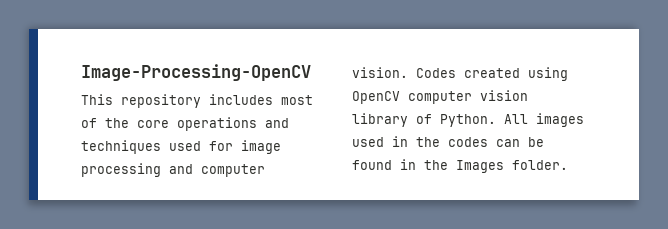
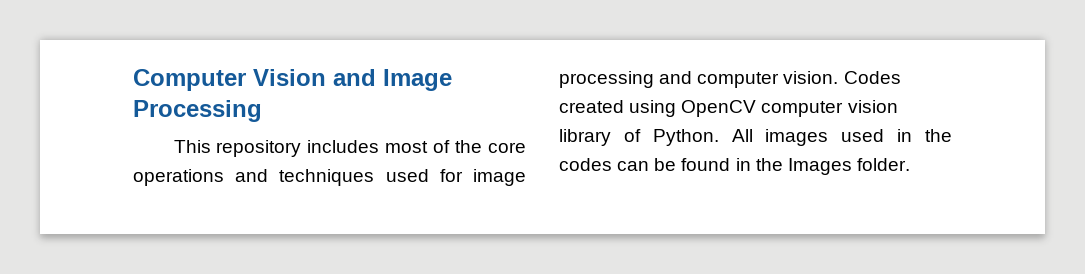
[81,64,311,81] Image-Processing-OpenCV -> [133,69,452,91] [133,100,262,122] Computer Vision and Image Processing

